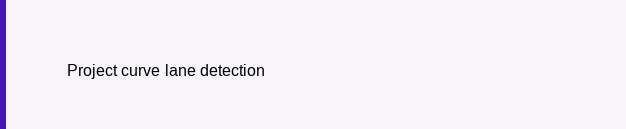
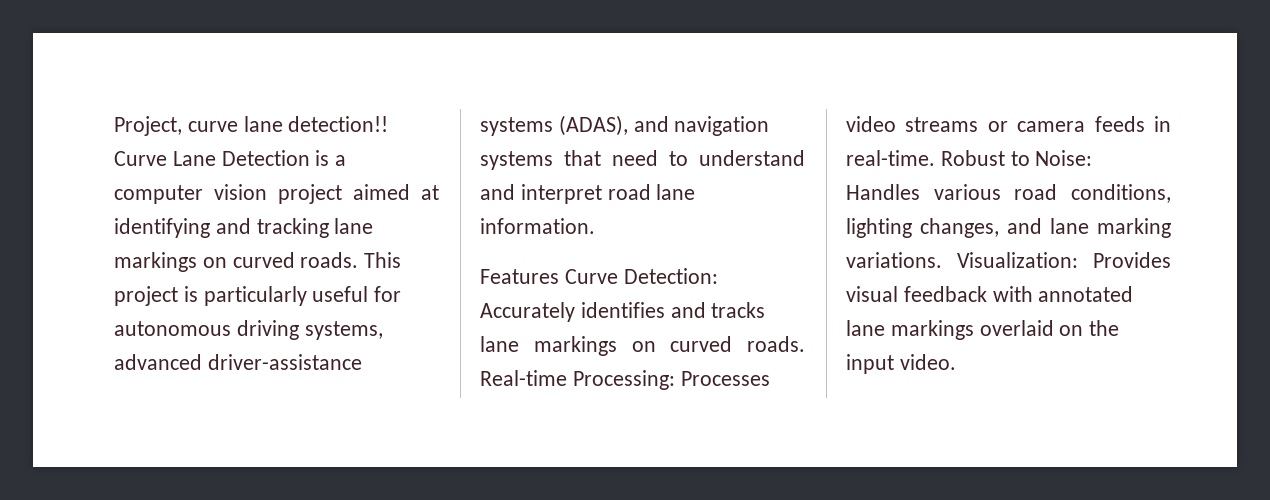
[67,64,118,79] Project -> [114,116,182,136] Project,
[199,64,265,76] detection -> [288,116,389,132] [114,150,347,166] [114,184,439,204] [114,218,374,238] [114,252,402,272] [114,286,402,306] [114,320,383,340] [114,354,362,370] [480,115,770,136] [480,150,805,170] [480,184,696,204] [480,218,595,234] [480,268,718,284] [480,302,766,322] [480,336,805,356] [480,370,770,390] [846,116,1171,132] [846,150,1093,166] [846,184,1171,203] [846,218,1171,238] [846,252,1171,268] [846,286,1134,302] [846,320,1120,340] [846,354,956,374] detection!! Curve Lane Detection is a computer vision project aimed at identifying and tracking lane markings on curved roads. This project is particularly useful for autonomous driving systems, advanced driver-assistance systems (ADAS), and navigation systems that need to understand and interpret road lane information. // Features Curve Detection: Accurately identifies and tracks lane markings on curved roads. Real-time Processing: Processes video streams or camera feeds in real-time. Robust to Noise: Handles various road conditions, lighting changes, and lane marking variations. Visualization: Provides visual feedback with annotated lane markings overlaid on the input video.

